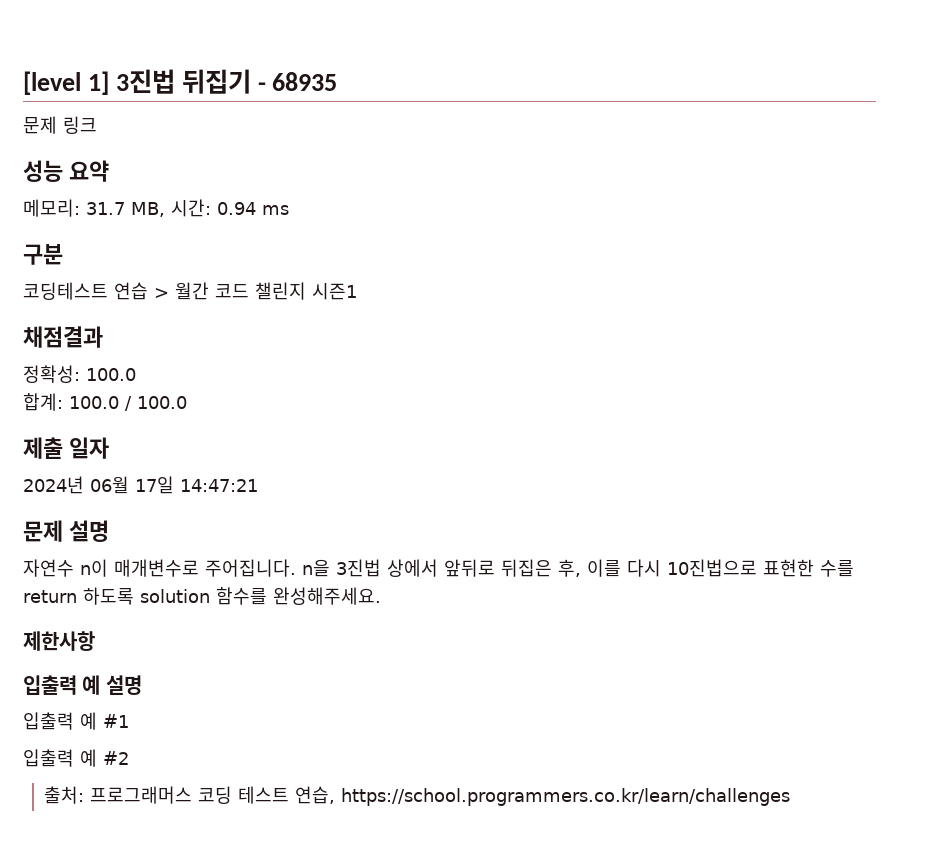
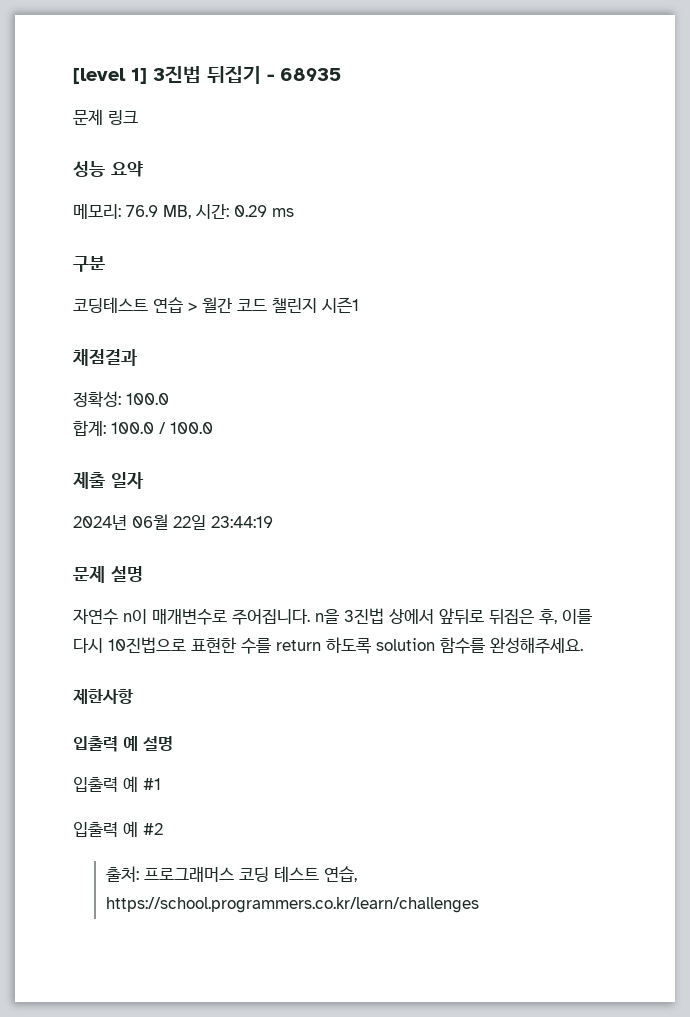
[86,202,125,215] 31.7 -> [126,205,158,217] 76.9
[217,202,256,215] 0.94 -> [234,205,267,217] 0.29
[135,476,258,494] 17일 14:47:21 -> [173,515,273,530] 22일 23:44:19

